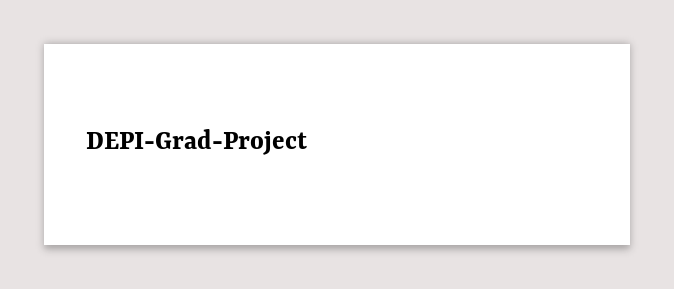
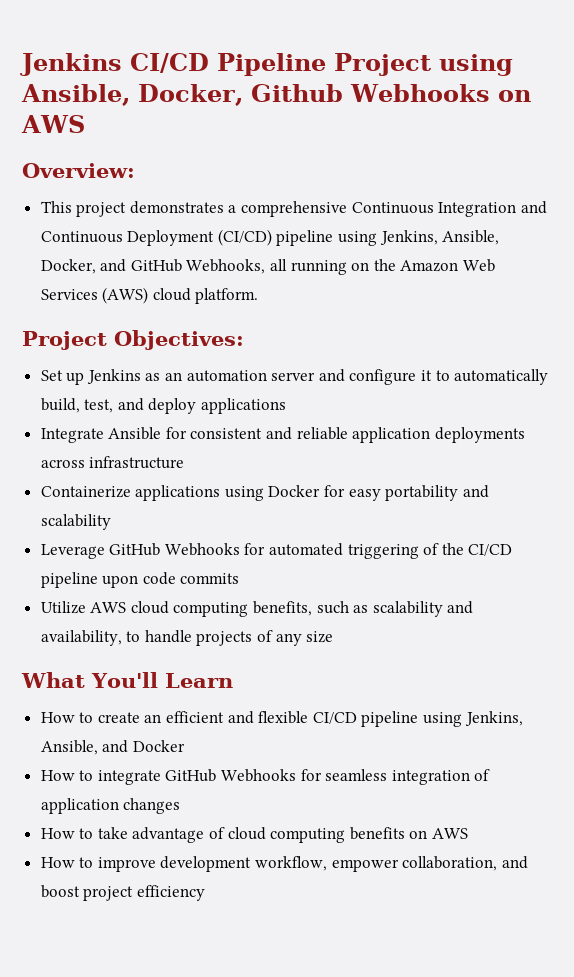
[86,129,307,155] DEPI-Grad-Project -> [20,53,513,76] [21,84,531,106] [21,115,85,133] [22,163,135,178] [40,201,547,217] [40,229,500,246] [40,259,496,275] [40,287,259,304] [22,330,244,350] [40,369,549,385] [40,398,287,414] [40,427,525,443] [40,456,185,469] [40,485,489,501] [40,514,111,530] [40,543,513,559] [40,572,240,588] [40,601,474,617] [40,630,334,646] [21,672,233,688] [40,711,523,727] [40,740,185,755] [40,769,491,785] [40,798,181,814] [40,827,469,843] [40,856,528,872] [40,885,205,901] Jenkins CI/CD Pipeline Project using Ansible, Docker, Github Webhooks on AWS // Overview: // This project demonstrates a comprehensive Continuous Integration and Continuous Deployment (CI/CD) pipeline using Jenkins, Ansible, Docker, and GitHub Webhooks, all running on the Amazon Web Services (AWS) cloud platform. // Project Objectives: // Set up Jenkins as an automation server and configure it to automatically build, test, and deploy applications // Integrate Ansible for consistent and reliable application deployments across infrastructure // Containerize applications using Docker for easy portability and scalability // Leverage GitHub Webhooks for automated triggering of the CI/CD pipeline upon code commits // Utilize AWS cloud computing benefits, such as scalability and availability, to handle projects of any size // What You'll Learn // How to create an efficient and flexible CI/CD pipeline using Jenkins, Ansible, and Docker // How to integrate GitHub Webhooks for seamless integration of application changes // How to take advantage of cloud computing benefits on AWS // How to improve development workflow, empower collaboration, and boost project efficiency

